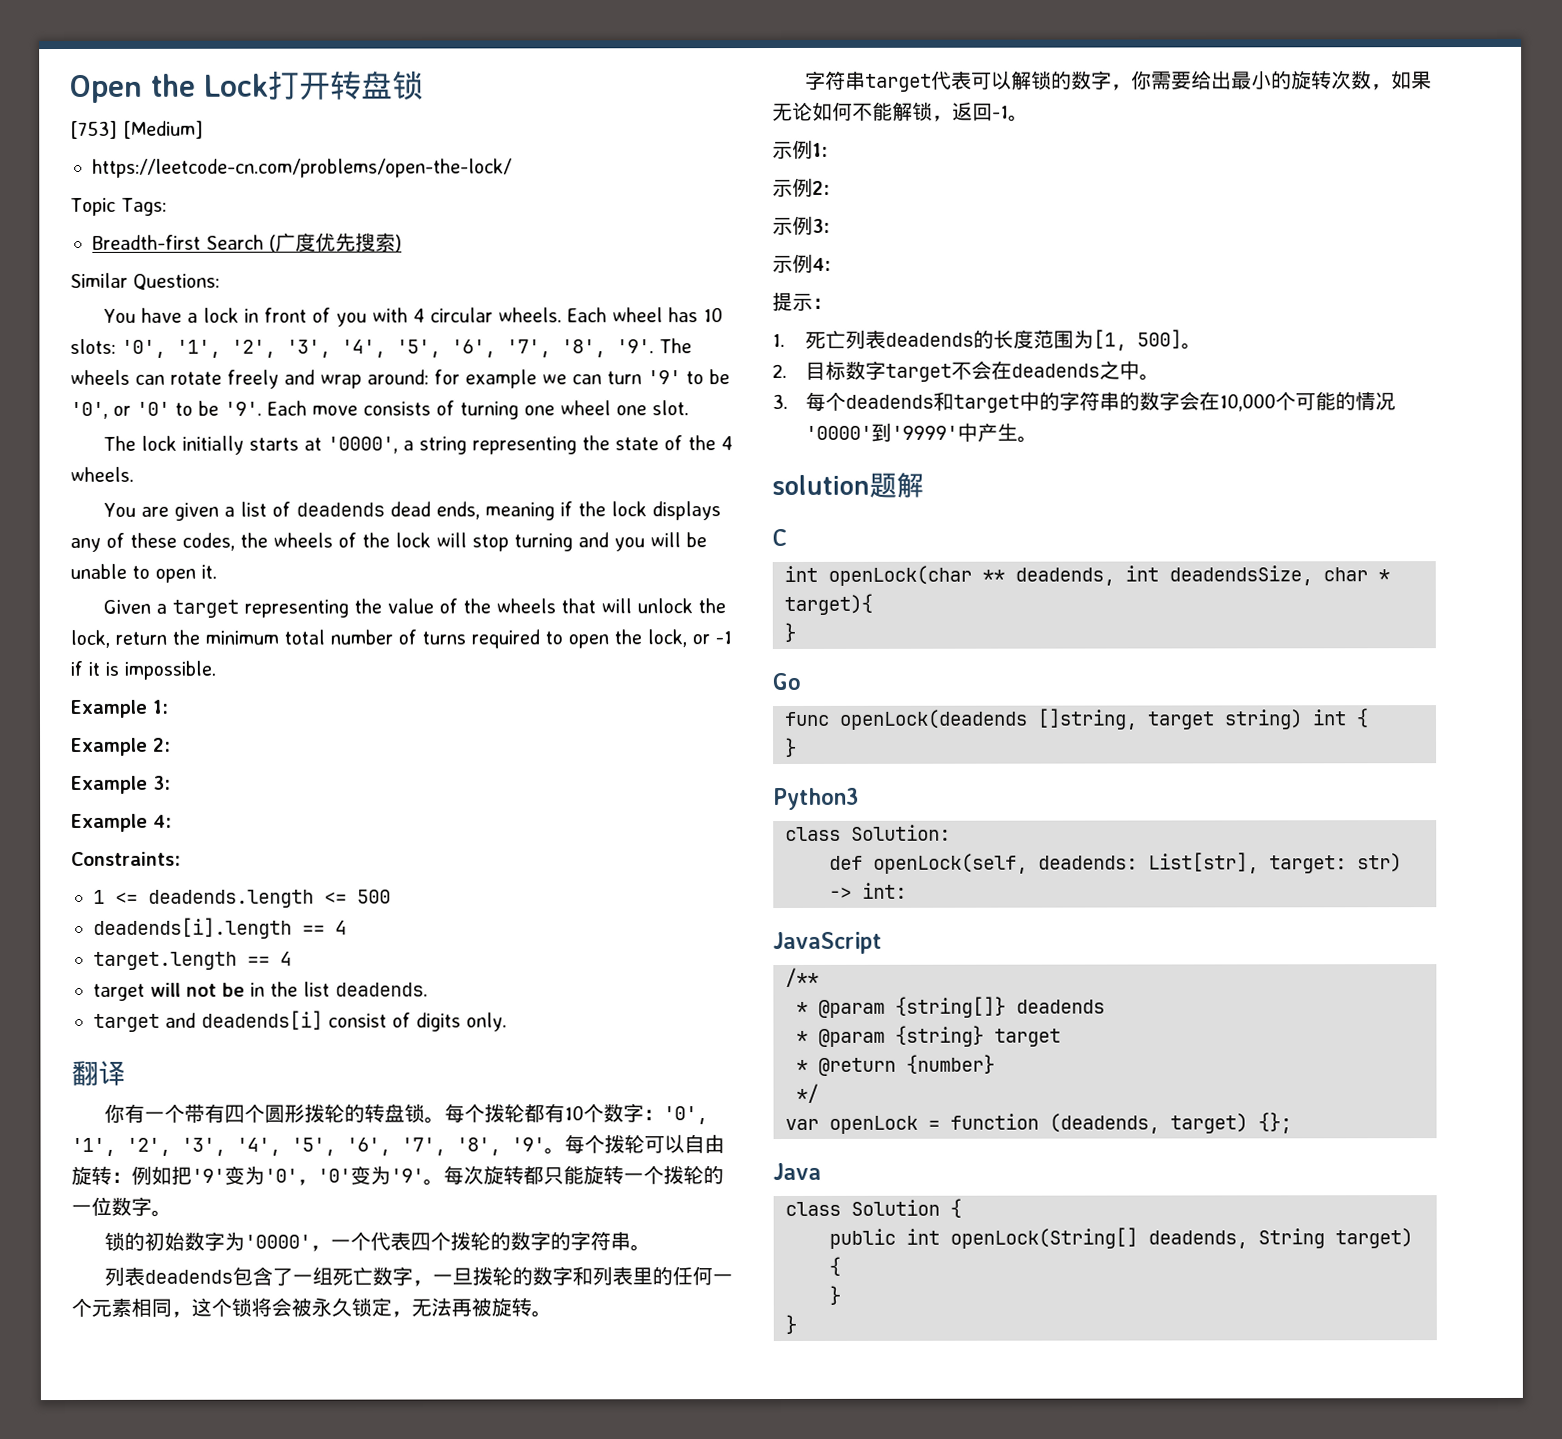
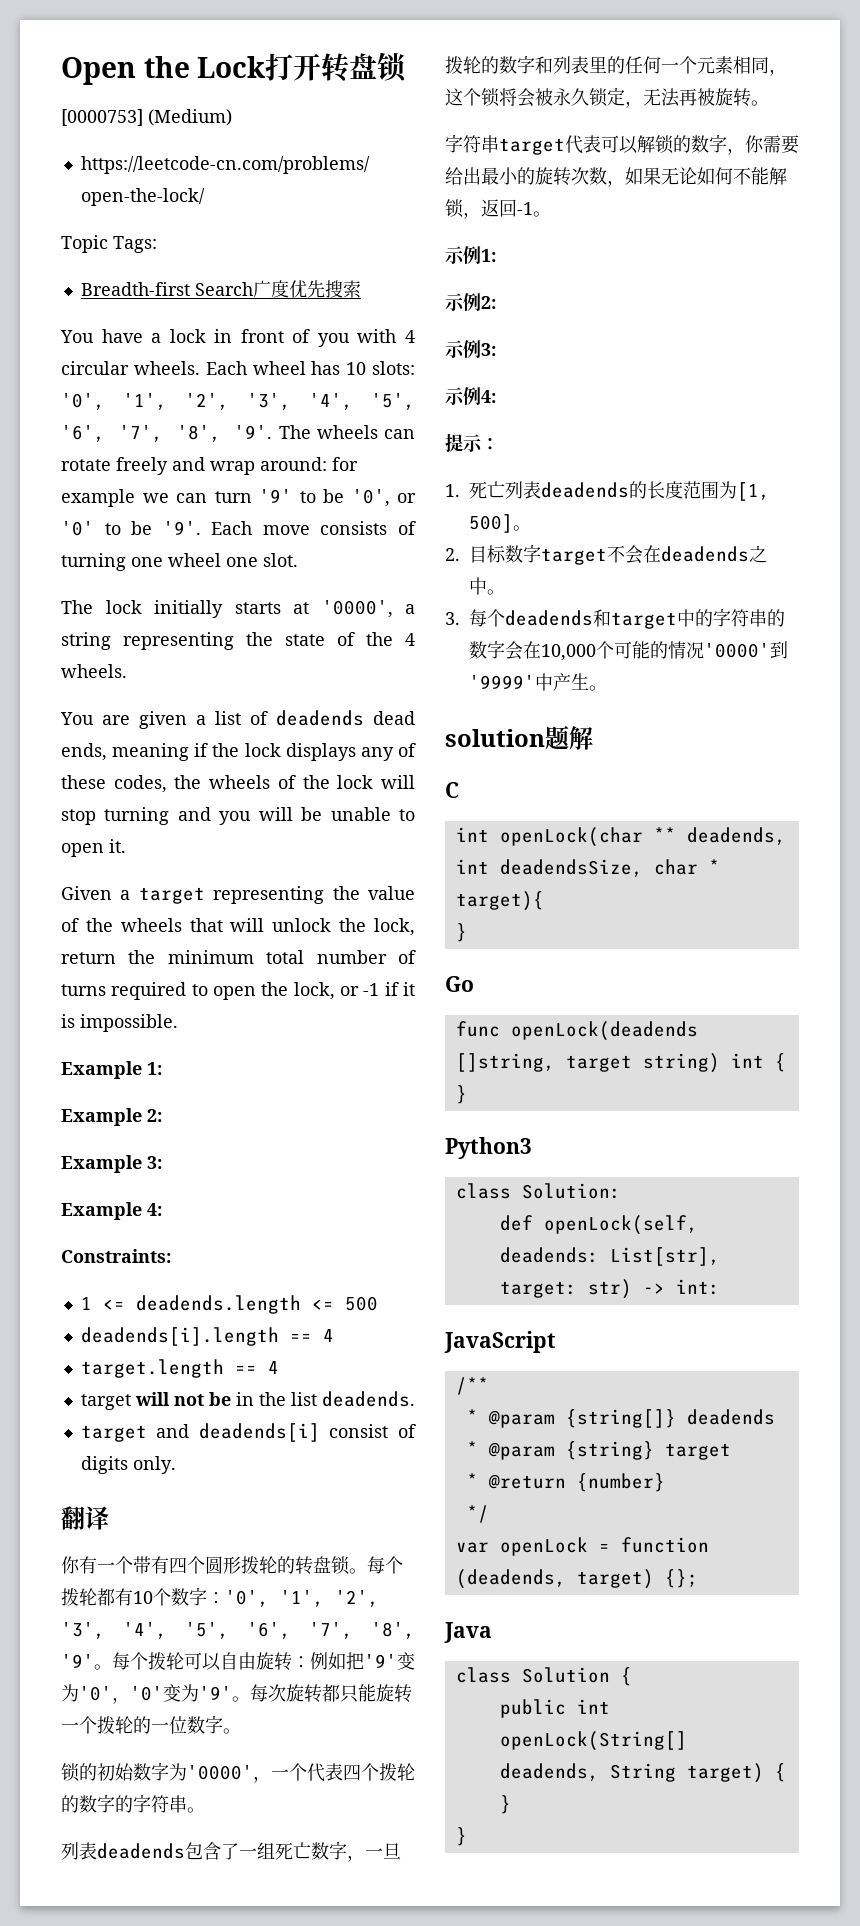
[70,120,204,139] [753] [Medium] -> [61,109,232,126] [0000753] (Medium)
[269,234,276,253] ( -> (253, 289) none
[395,234,402,253] [70,272,220,290] ) // Similar Questions: -> (361, 289) none

